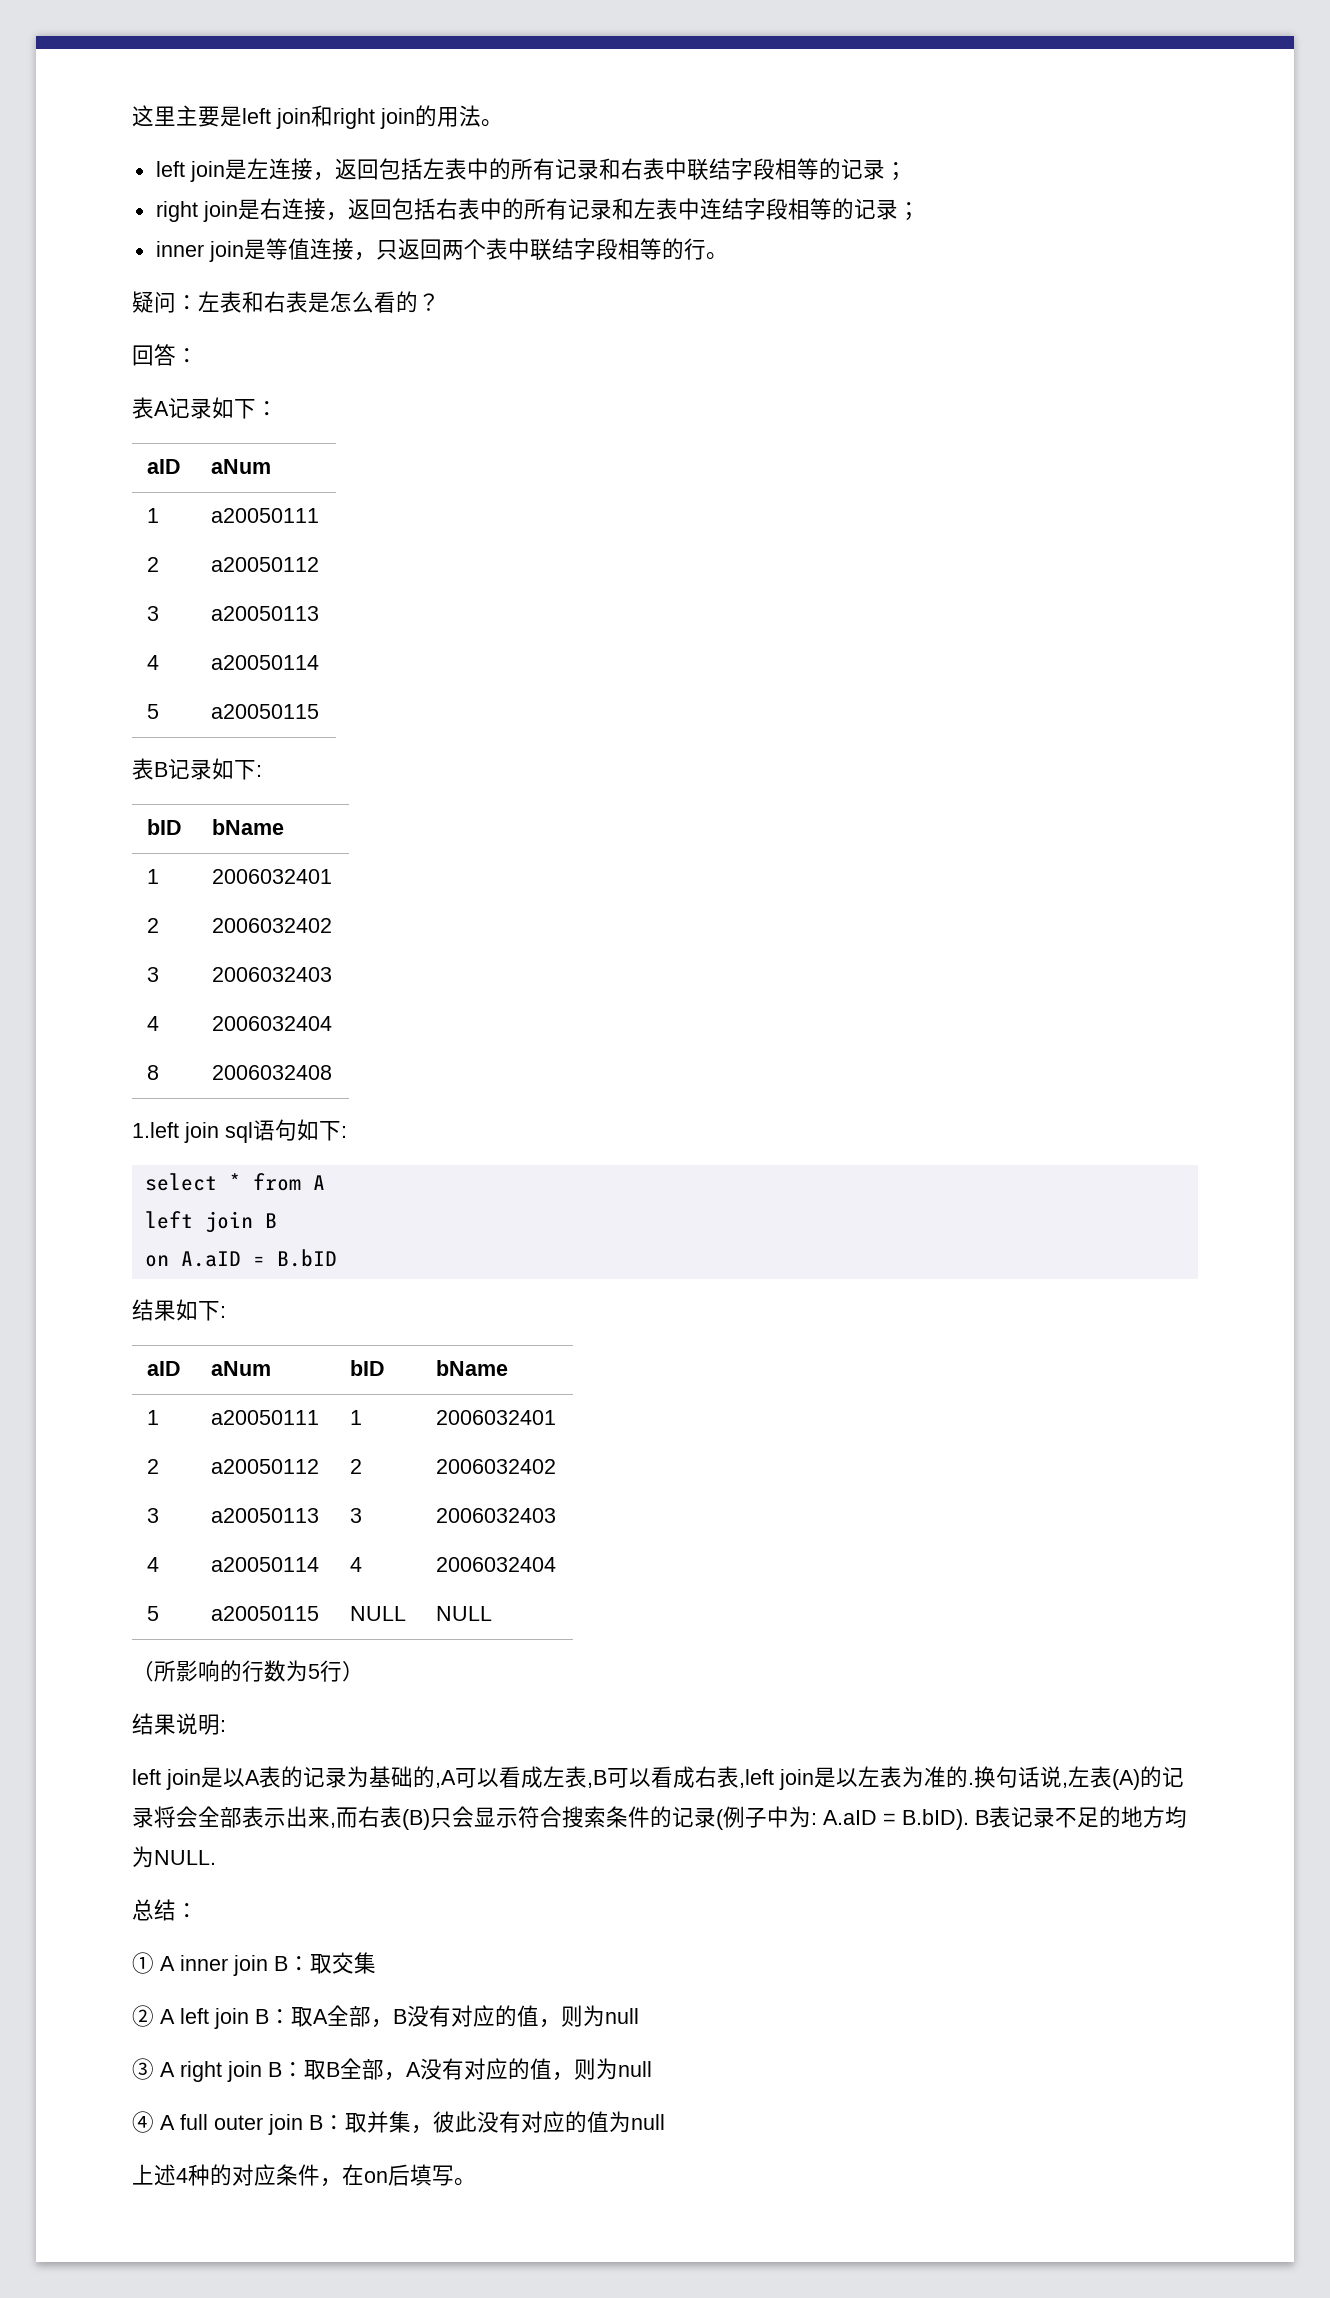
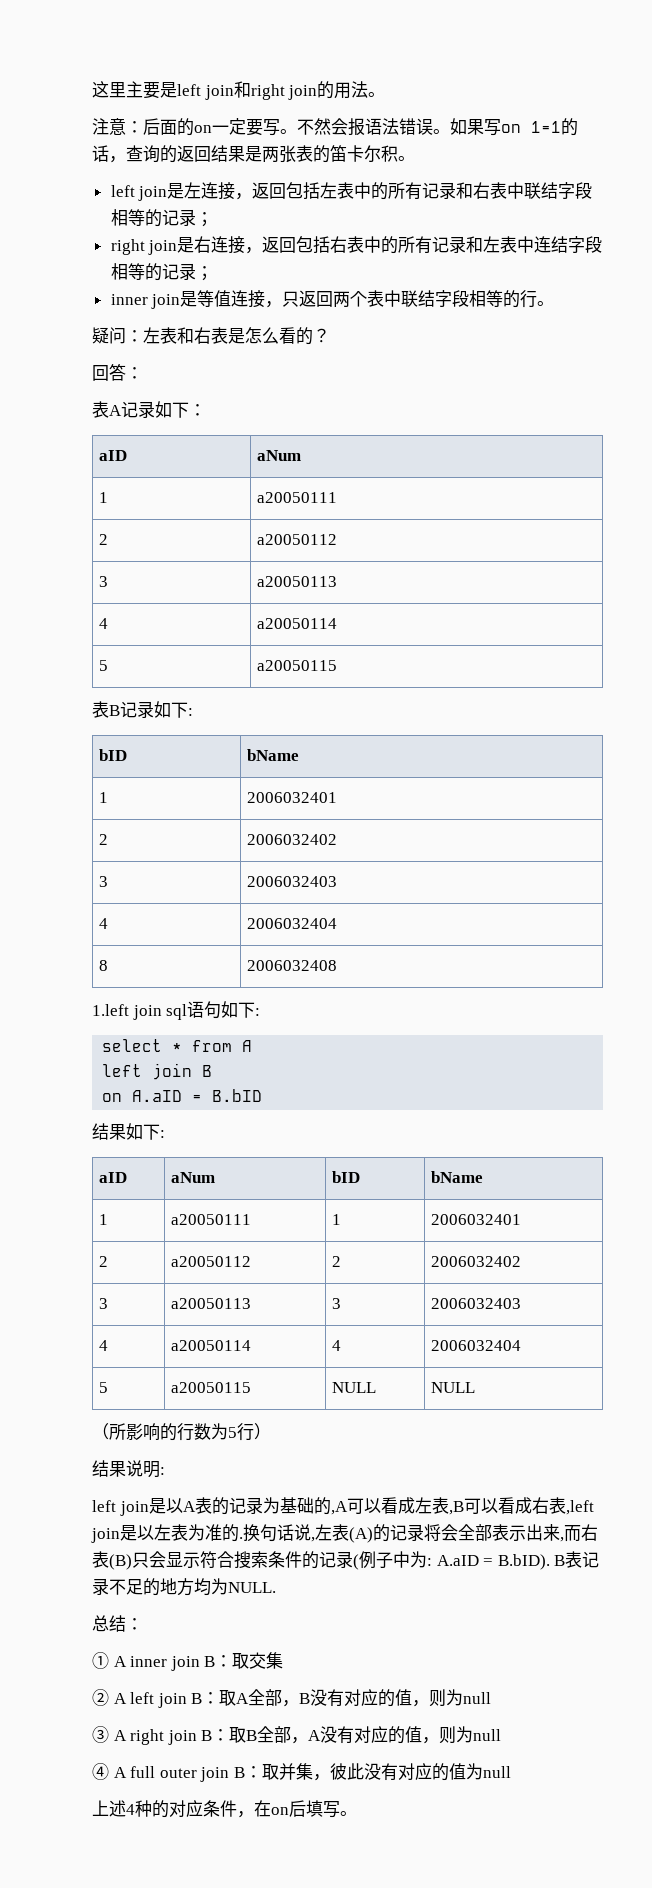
(503, 123) none -> [92,118,578,136] [92,145,415,163] // 注意：后面的on一定要写。不然会报语法错误。如果写on 1=1的话，查询的返回结果是两张表的笛卡尔积。

